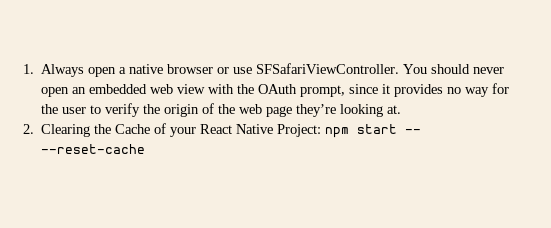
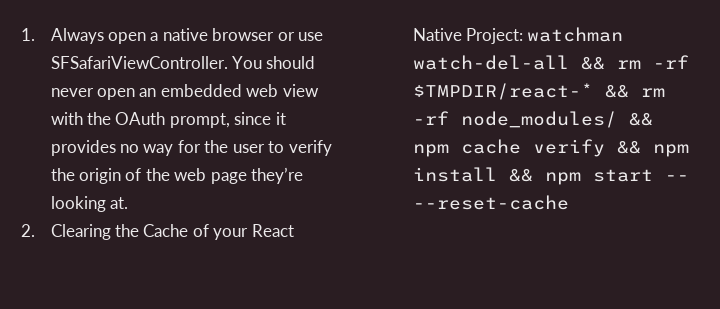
(322, 130) none -> [527,27,624,42] [412,55,689,70] [412,83,665,100] [412,111,653,128] [412,139,689,157] [412,167,533,182] watchman watch-del-all && rm -rf $TMPDIR/react-* && rm -rf node_modules/ && npm cache verify && npm install &&

